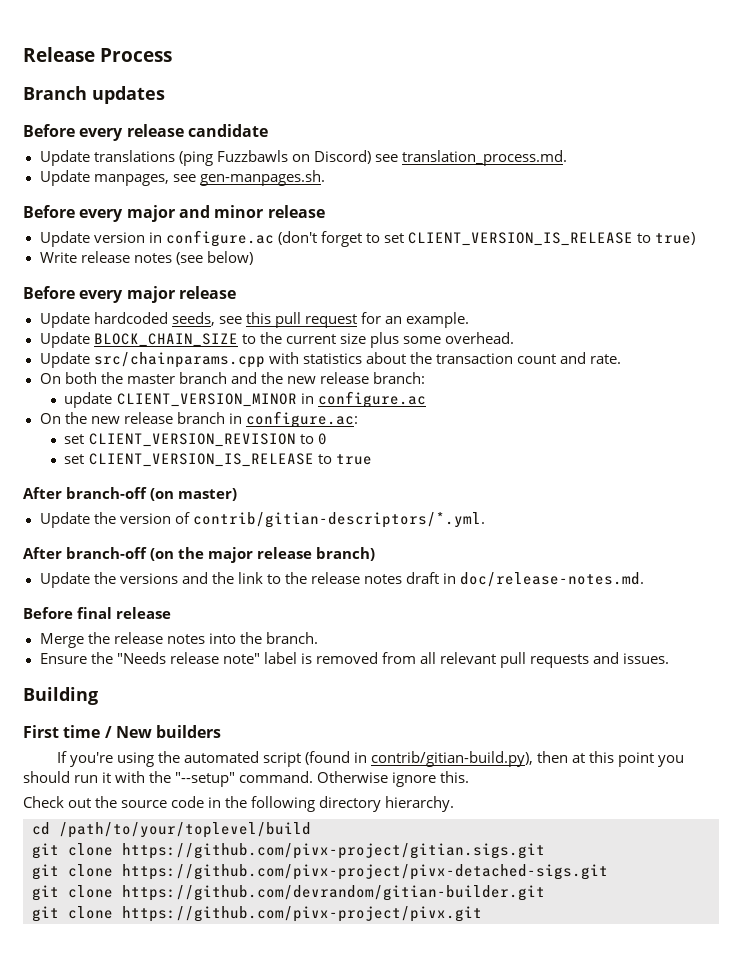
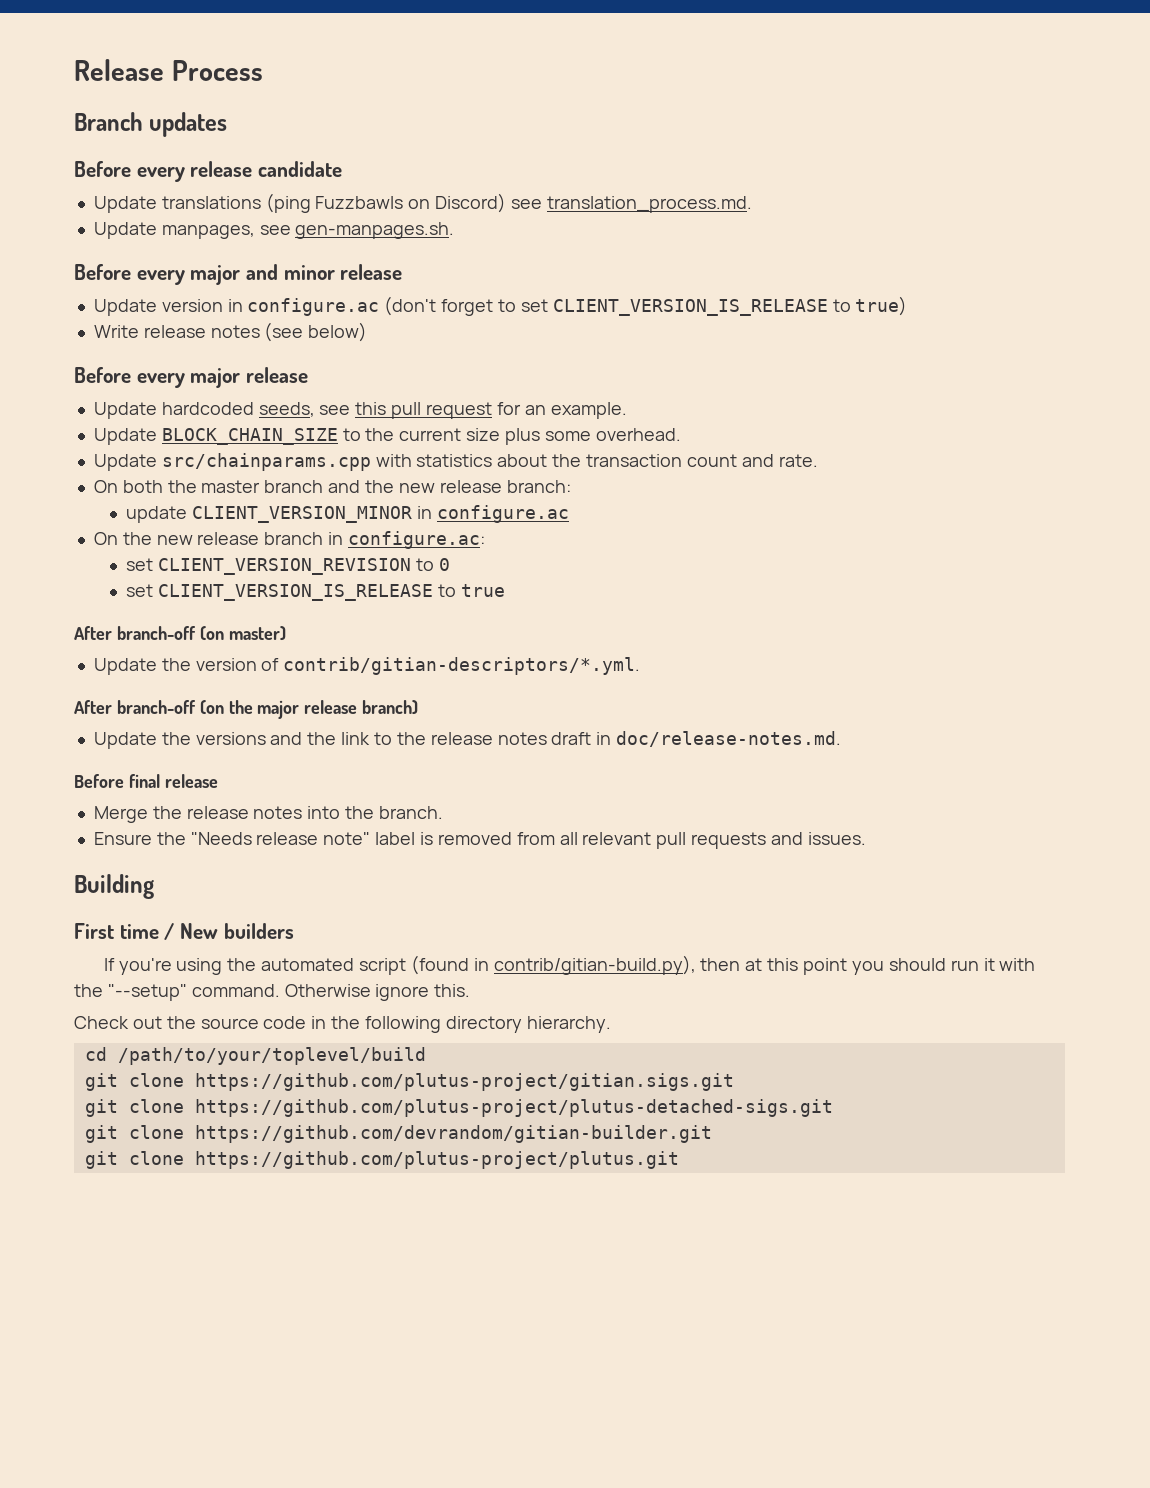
[122,843,545,859] [32,864,608,880] https://github.com/pivx-project/gitian.sigs.git // git clone https://github.com/pivx-project/pivx-detached-sigs.git -> [194,1073,734,1091] [84,1099,833,1117] https://github.com/plutus-project/gitian.sigs.git // git clone https://github.com/plutus-project/plutus-detached-sigs.git
[122,906,482,922] https://github.com/pivx-project/pivx.git -> [194,1151,679,1169] https://github.com/plutus-project/plutus.git

